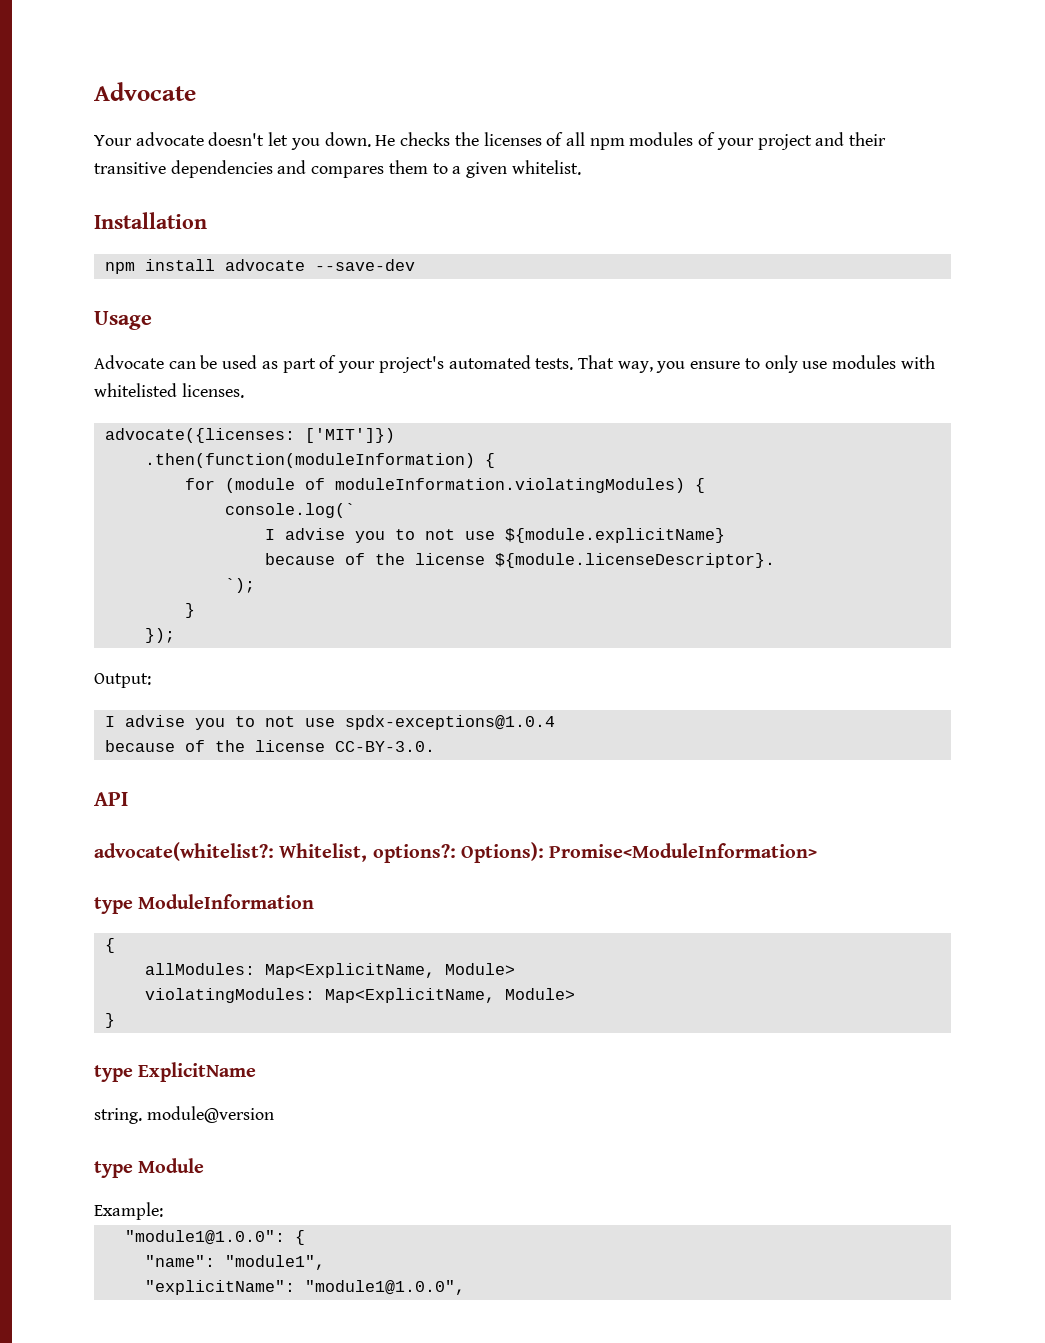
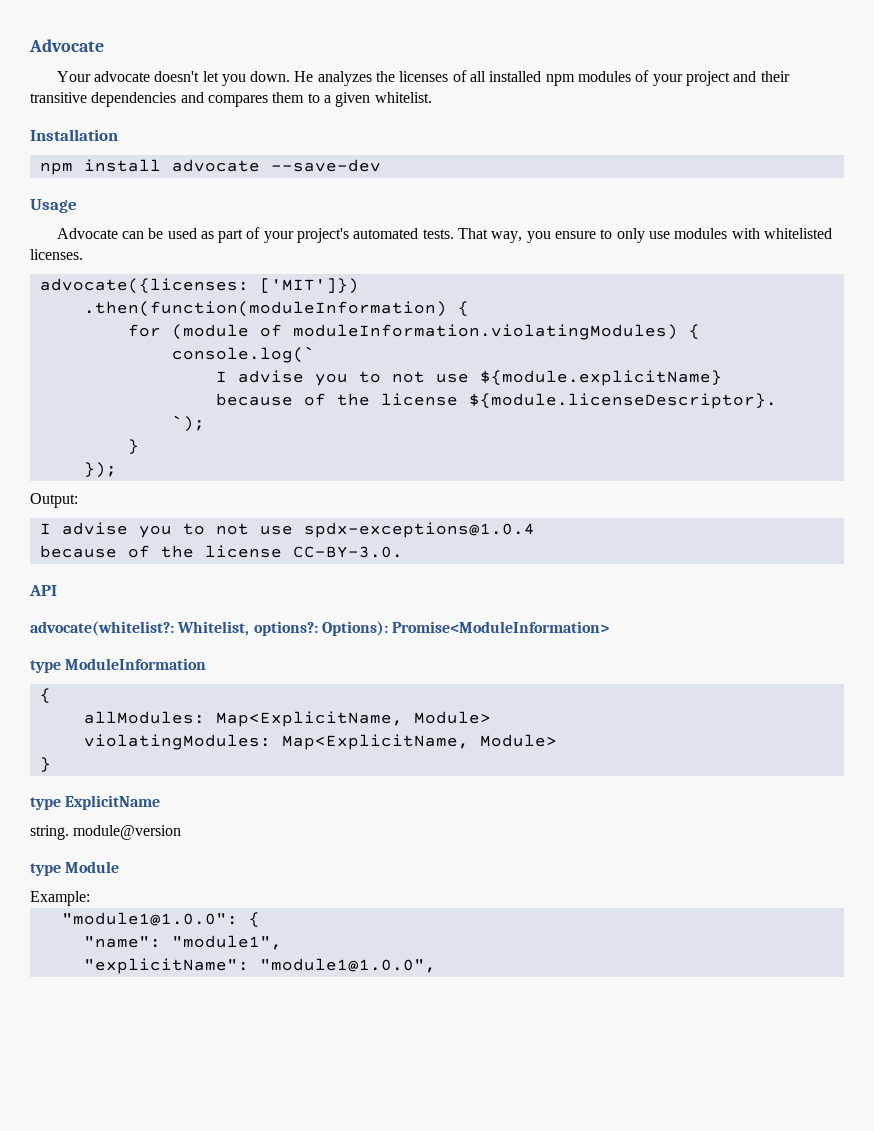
[400,132,451,146] checks -> [317,71,372,86] analyzes
(585, 139) none -> [489,71,542,82] installed

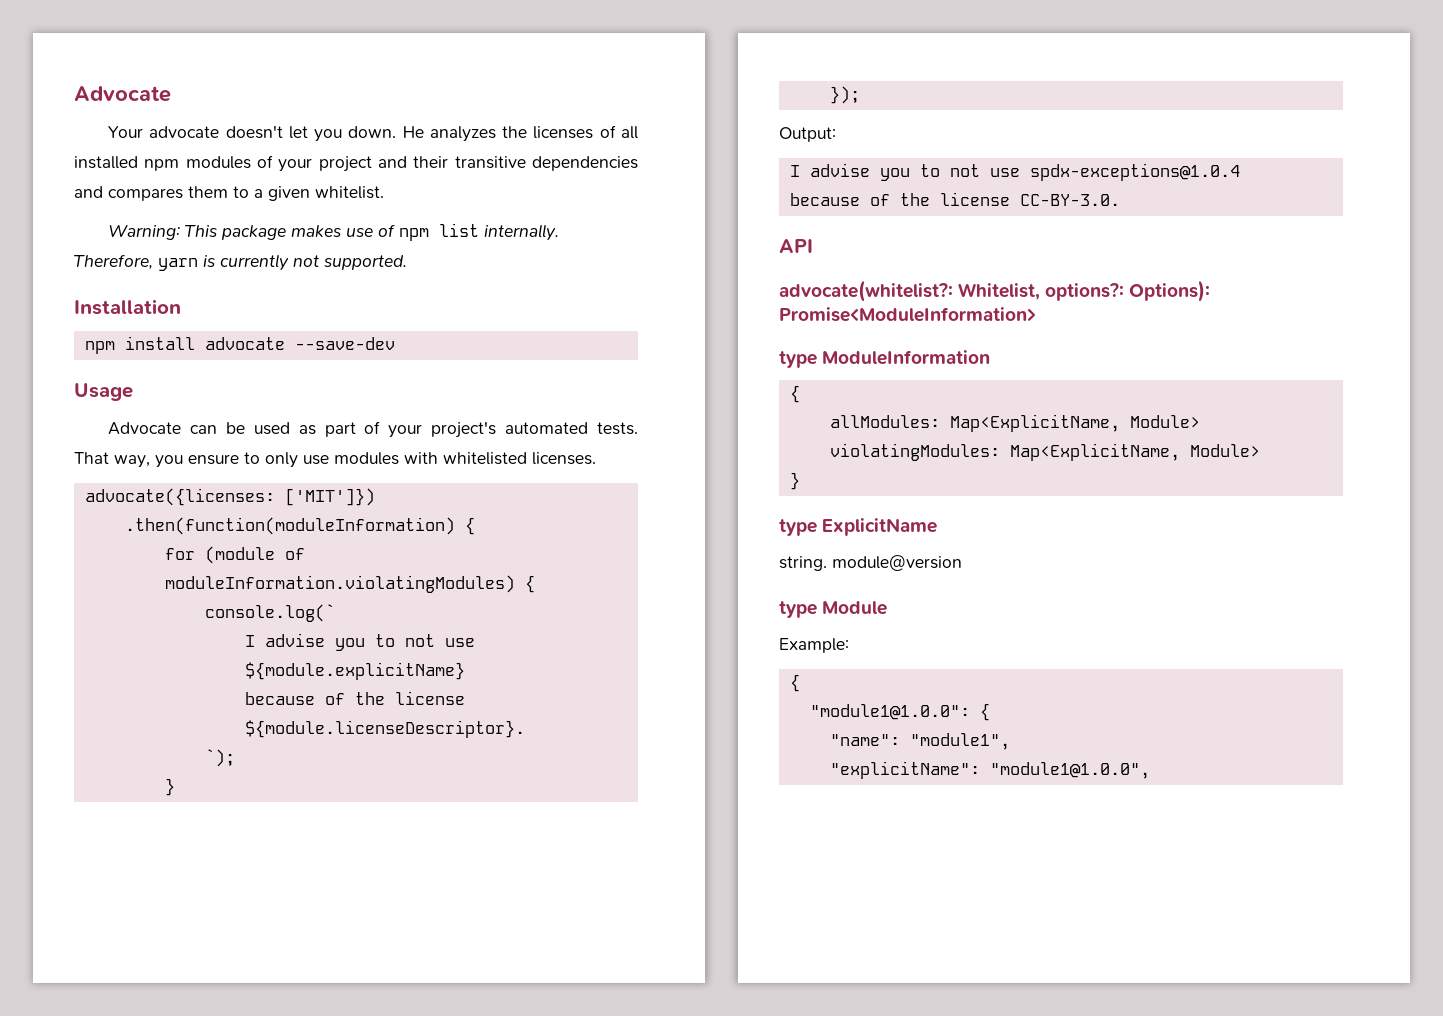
(432, 97) none -> [108,223,560,241] [74,254,407,271] // Warning: This package makes use of npm list internally. Therefore, yarn is currently not supported.
(90, 898) none -> [789,674,800,692] // {

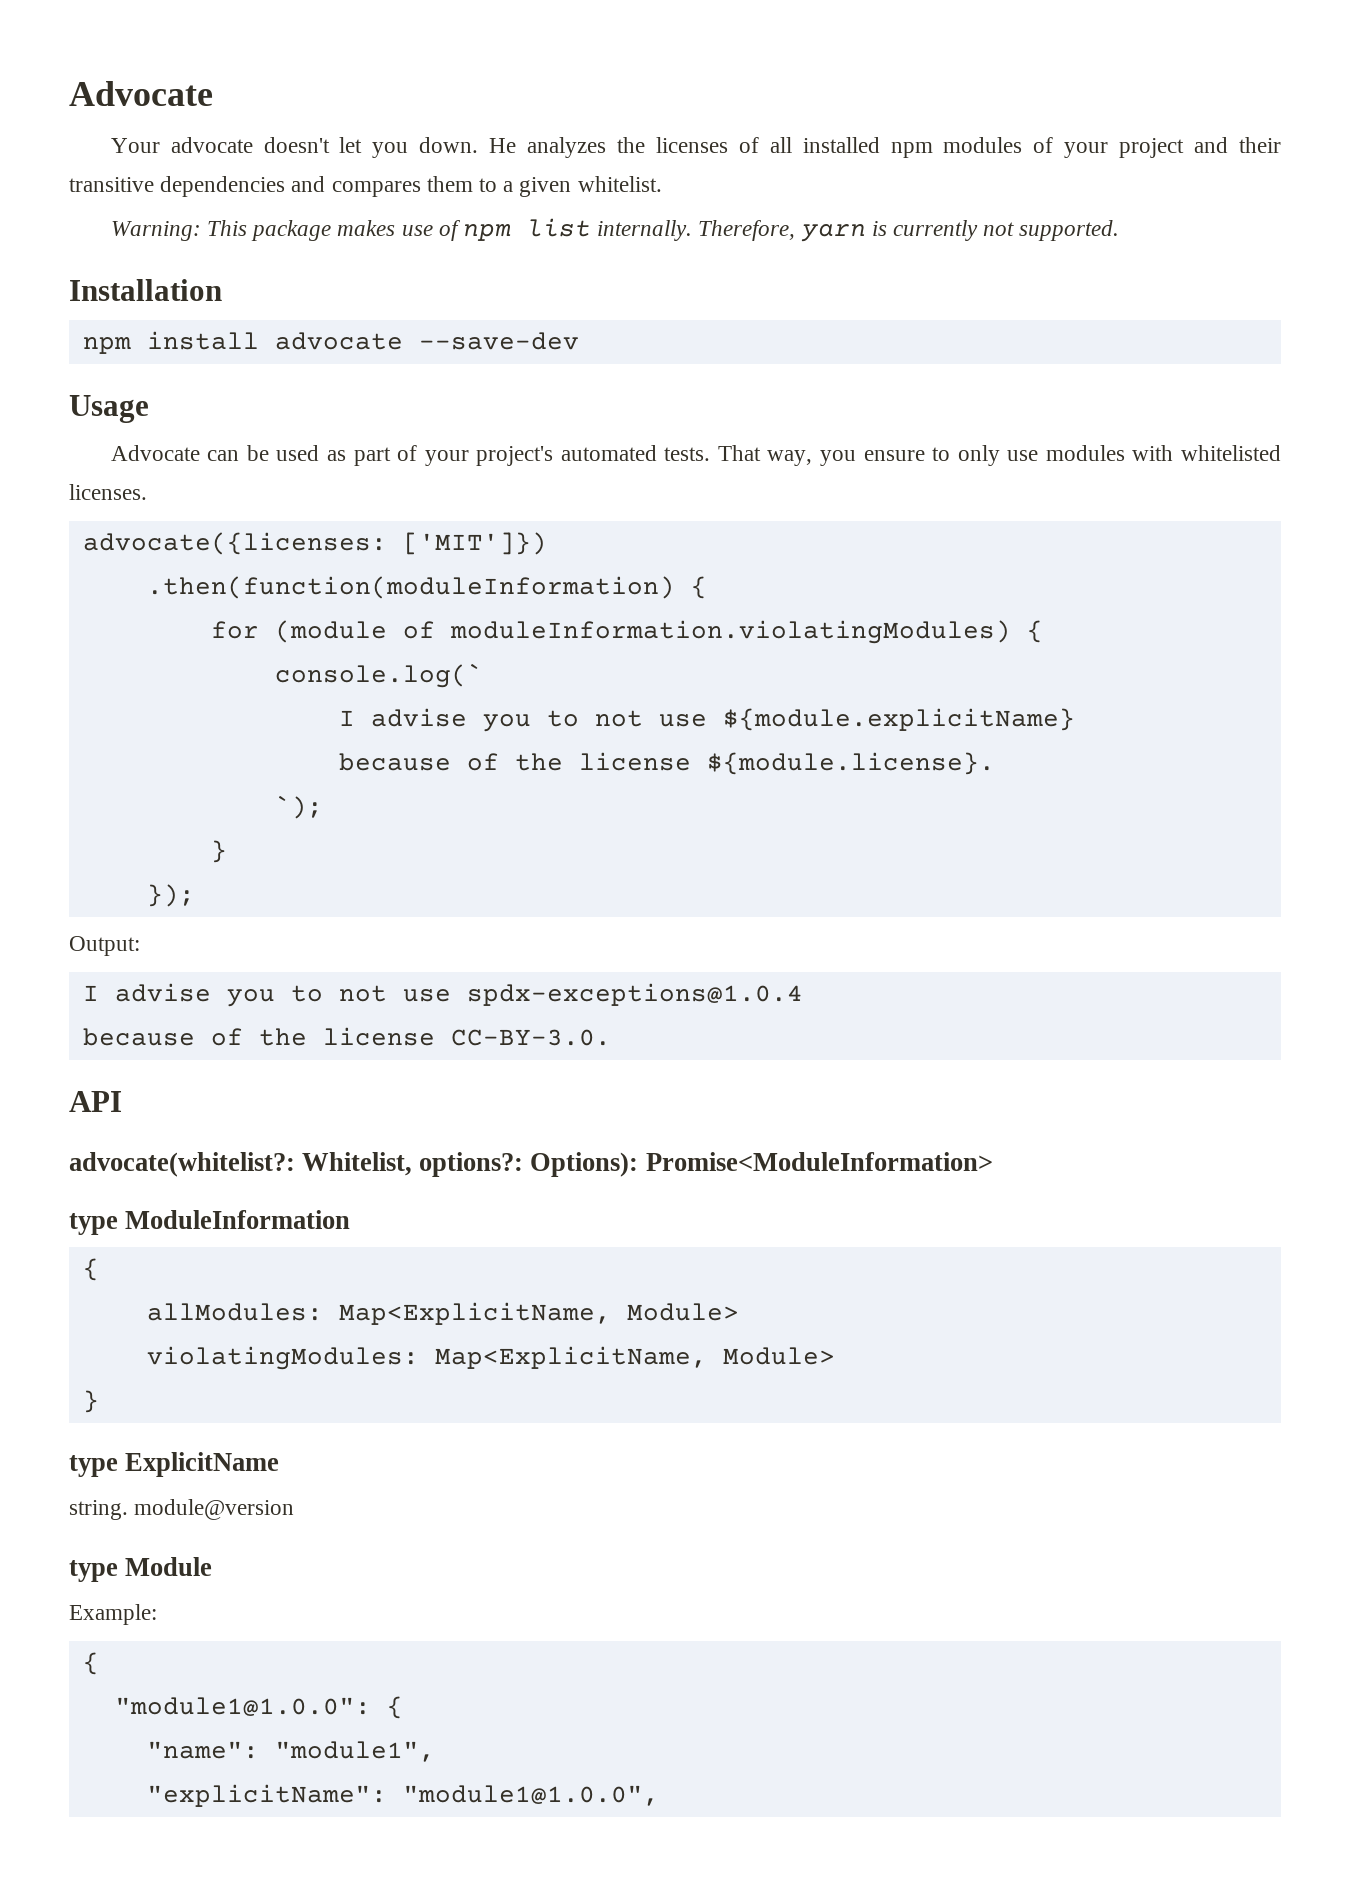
[244,720,525,738] ${module.licenseDescriptor}. -> [706,752,995,775] ${module.license}.

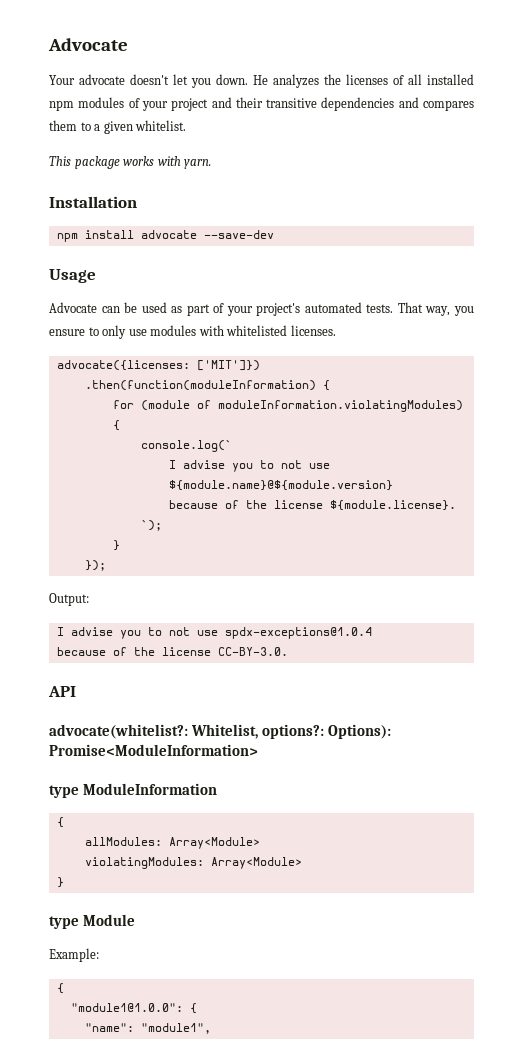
[110,221,201,241] Warning: -> (187, 125) none
[337,218,1120,242] makes use of npm list internally. Therefore, yarn is currently not supported. -> [123,156,212,169] works with yarn.
[722,708,1075,731] ${module.explicitName} -> [168,480,393,491] ${module.name}@${module.version}
[338,1302,739,1325] Map<ExplicitName, Module> -> [168,837,260,849] Array<Module>
[434,1346,835,1369] [82,1390,99,1413] [69,1452,280,1477] [69,1499,295,1520] Map<ExplicitName, Module> // } // type ExplicitName // string. module@version -> [210,857,302,869] [56,877,64,888] Array<Module> // }
[146,1784,659,1807] // "explicitName": "module1@1.0.0", -> (211, 1028) none

